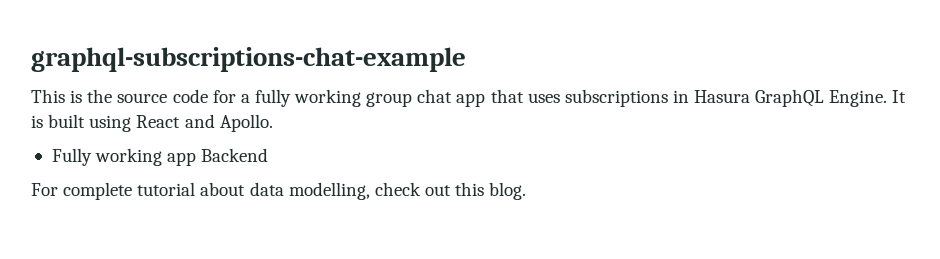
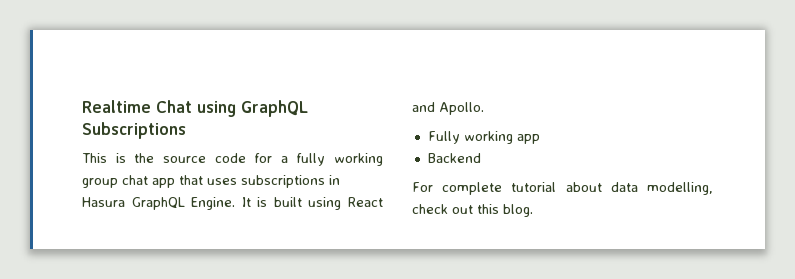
[31,47,466,72] graphql-subscriptions-chat-example -> [82,100,308,117] [82,122,186,139] Realtime Chat using GraphQL Subscriptions
(197, 159) none -> (540, 139) //

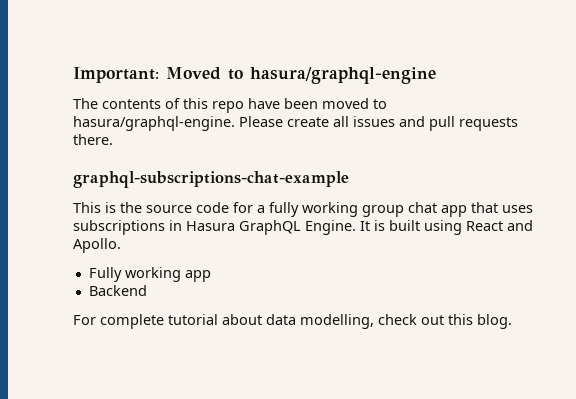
[82,100,308,117] [82,122,186,139] Realtime Chat using GraphQL Subscriptions -> [73,67,436,84] [73,98,387,113] [73,116,518,131] [73,134,113,145] [73,171,349,188] Important: Moved to hasura/graphql-engine // The contents of this repo have been moved to hasura/graphql-engine. Please create all issues and pull requests there. // graphql-subscriptions-chat-example

